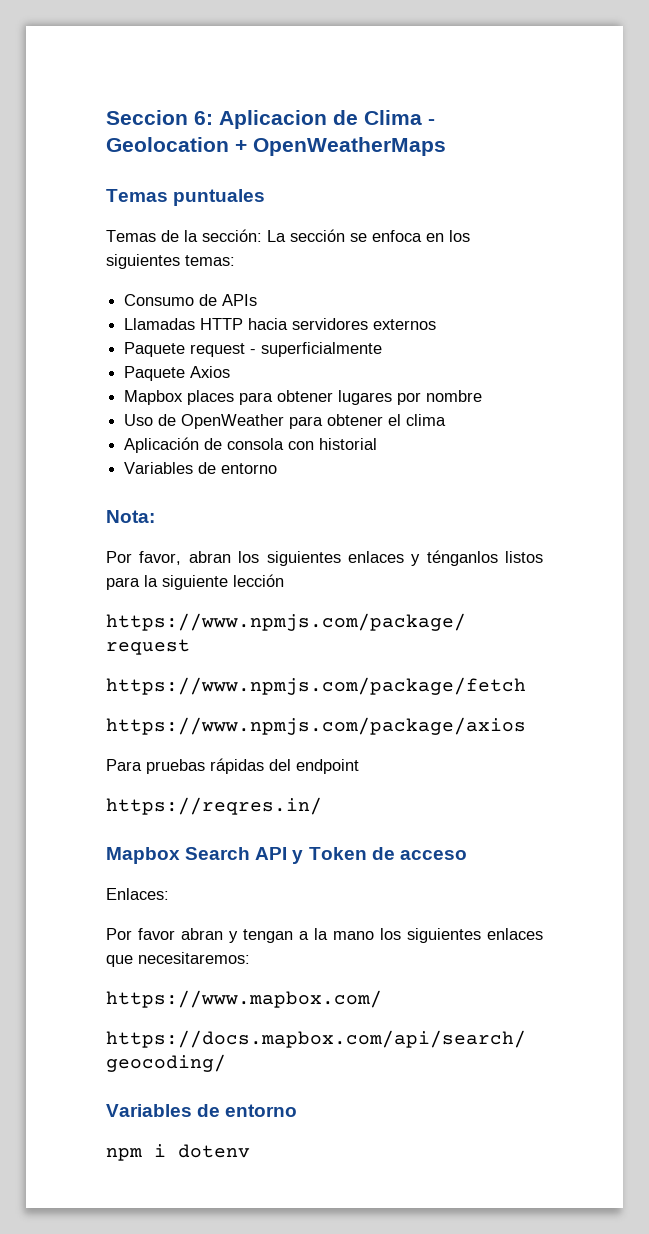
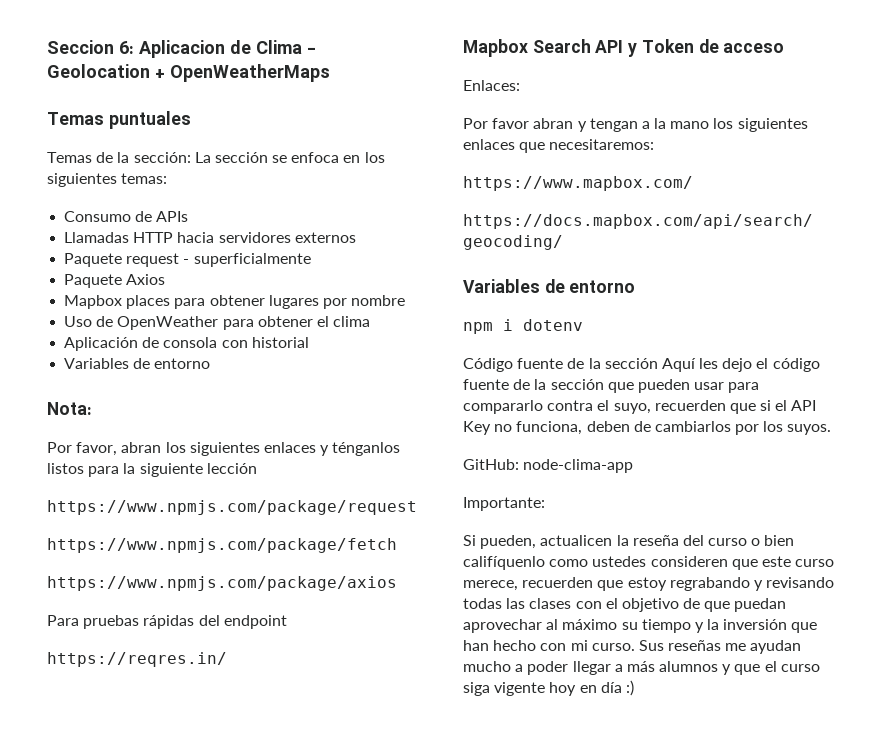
(250, 1151) none -> [463,358,820,372] [463,379,760,393] [463,400,817,414] [463,421,832,435] [463,459,634,473] [463,497,545,511] [463,535,795,549] [463,556,835,570] [463,577,835,591] [463,598,787,612] [463,619,818,633] [463,640,802,654] [463,661,820,675] [463,680,634,696] // Código fuente de la sección Aquí les dejo el código fuente de la sección que pueden usar para compararlo contra el suyo, recuerden que si el API Key no funciona, deben de cambiarlos por los suyos. // GitHub: node-clima-app // Importante: // Si pueden, actualicen la reseña del curso o bien califíquenlo como ustedes consideren que este curso merece, recuerden que estoy regrabando y revisando todas las clases con el objetivo de que puedan aprovechar al máximo su tiempo y la inversión que han hecho con mi curso. Sus reseñas me ayudan mucho a poder llegar a más alumnos y que el curso siga vigente hoy en día :)

